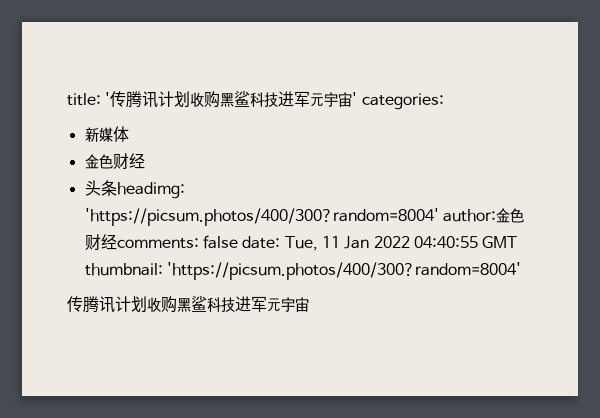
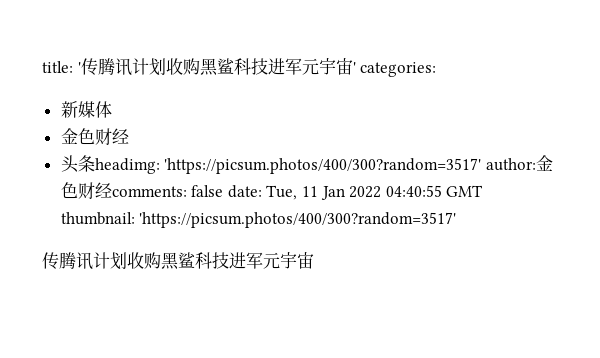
[84,208,439,226] 'https://picsum.photos/400/300?random=8004' -> [164,158,482,174] 'https://picsum.photos/400/300?random=3517'
[166,262,521,280] 'https://picsum.photos/400/300?random=8004' -> [139,212,457,228] 'https://picsum.photos/400/300?random=3517'

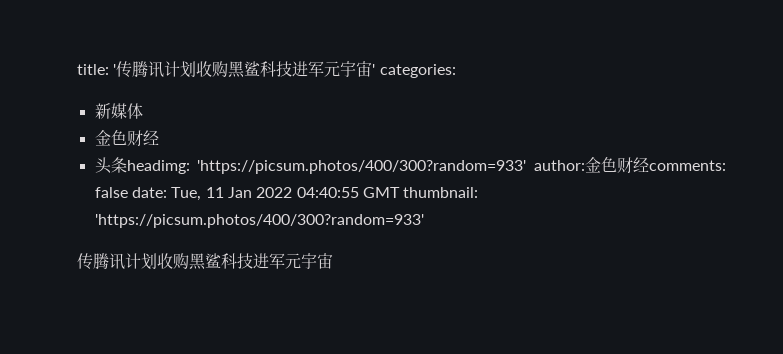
[164,158,482,174] 'https://picsum.photos/400/300?random=3517' -> [197,160,527,174] 'https://picsum.photos/400/300?random=933'
[139,212,457,228] 'https://picsum.photos/400/300?random=3517' -> [94,214,424,228] 'https://picsum.photos/400/300?random=933'

